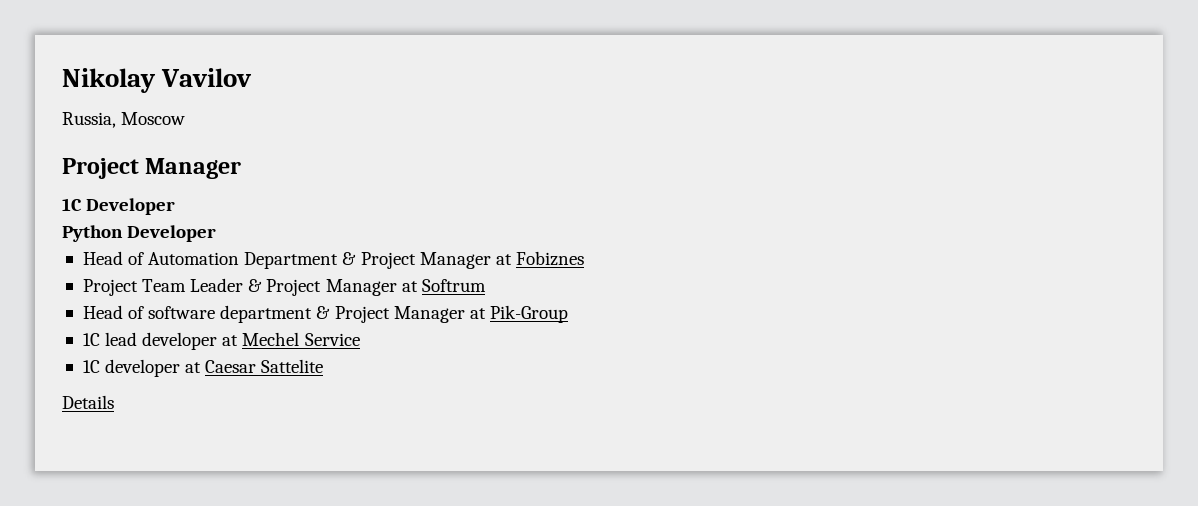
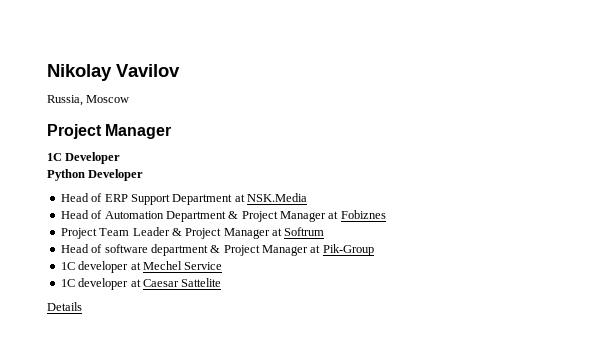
(217, 233) none -> [60,193,307,205] // Head of ERP Support Department at NSK.Media
[105,332,138,346] lead -> (75, 266) none

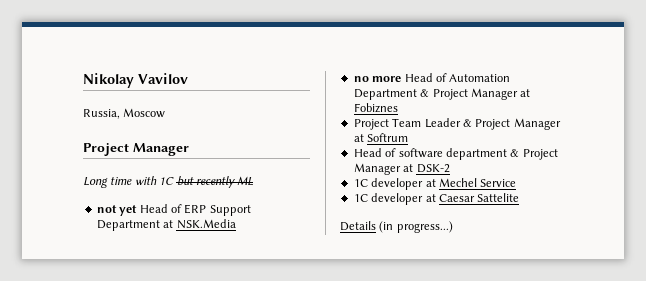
[47,152,121,164] [47,169,144,181] 1C Developer // Python Developer // -> [83,176,254,188] [96,205,138,216] Long time with 1C but recently ML // not yet
(307, 197) none -> [353,76,402,82] no more
[322,244,374,256] Pik-Group -> [416,164,450,173] DSK-2
(82, 306) none -> [379,221,453,233] (in progress...)

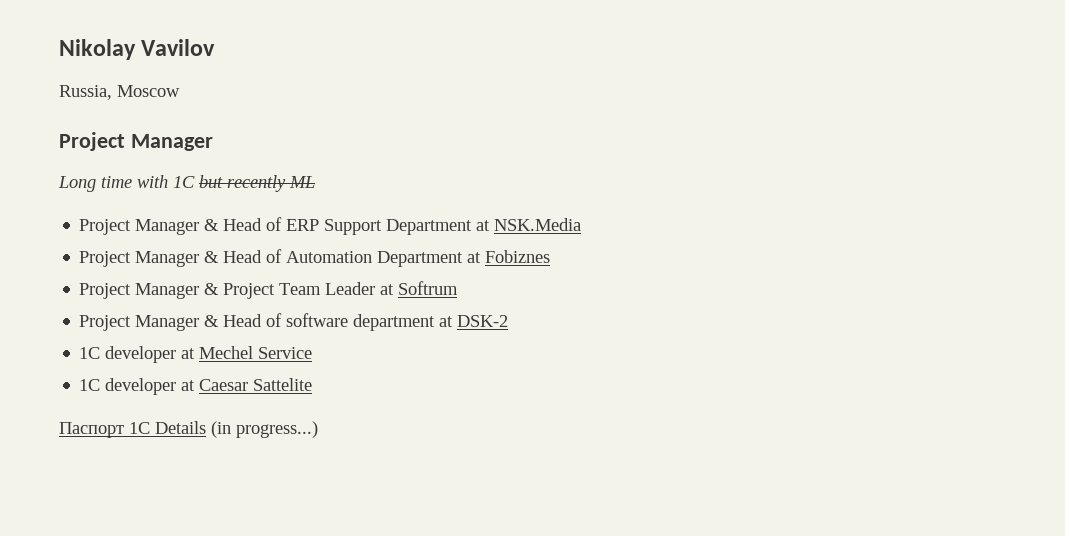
[96,205,138,216] not yet -> [79,219,220,235] Project Manager &
[353,76,402,82] no more -> [79,251,220,267] Project Manager &
[420,88,518,100] & Project Manager -> (464, 259) none
[392,118,561,130] Team Leader & Project Manager -> [135,282,376,299] Manager & Project Team Leader
(409, 137) none -> [79,315,220,331] Project Manager &
[510,149,558,160] [353,163,401,175] & Project Manager -> (436, 322) none
(520, 197) none -> [59,422,150,438] Паспорт 1С

